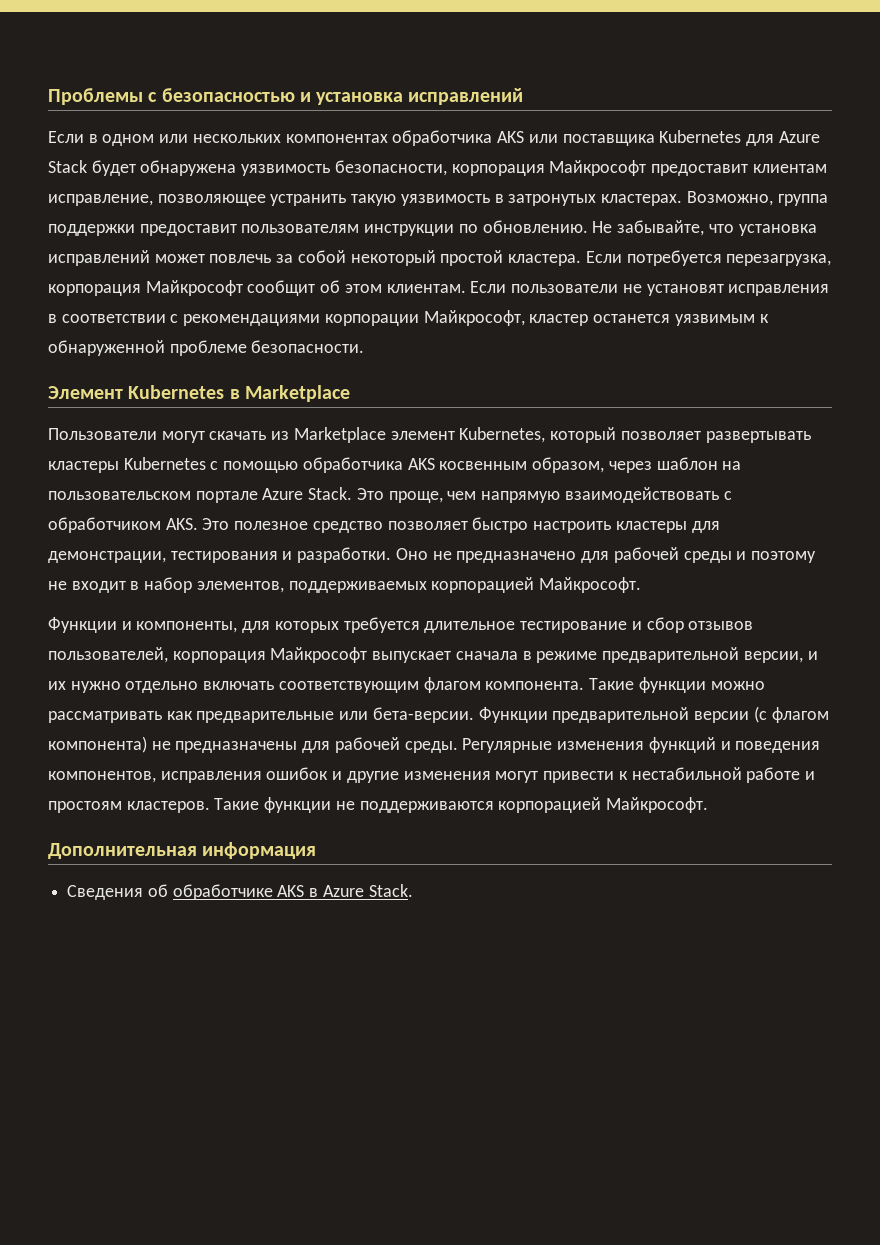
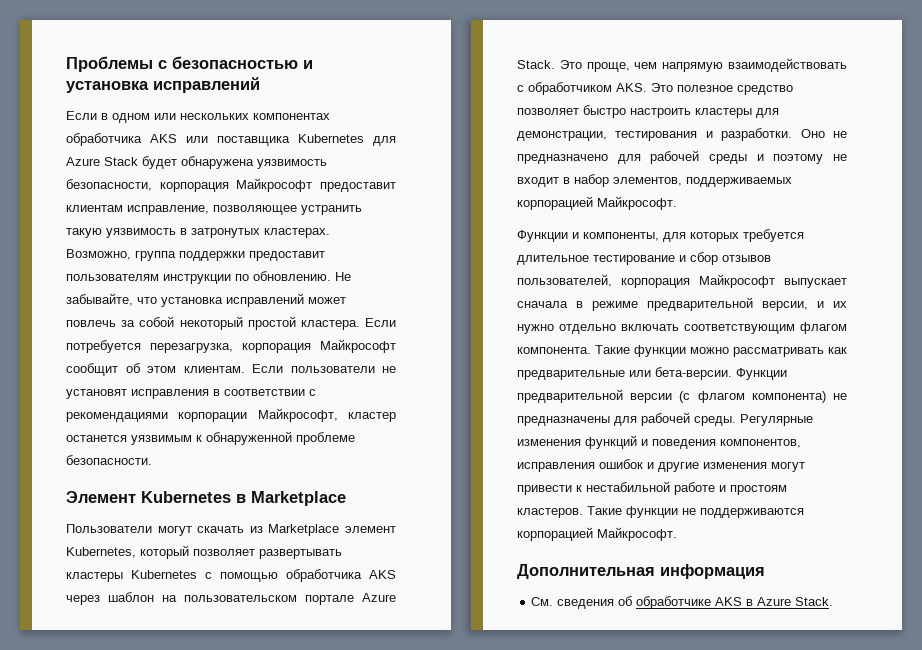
[439,457,605,473] косвенным образом, -> (396, 574) none
[67,885,144,900] Сведения -> [531,597,615,609] См. сведения

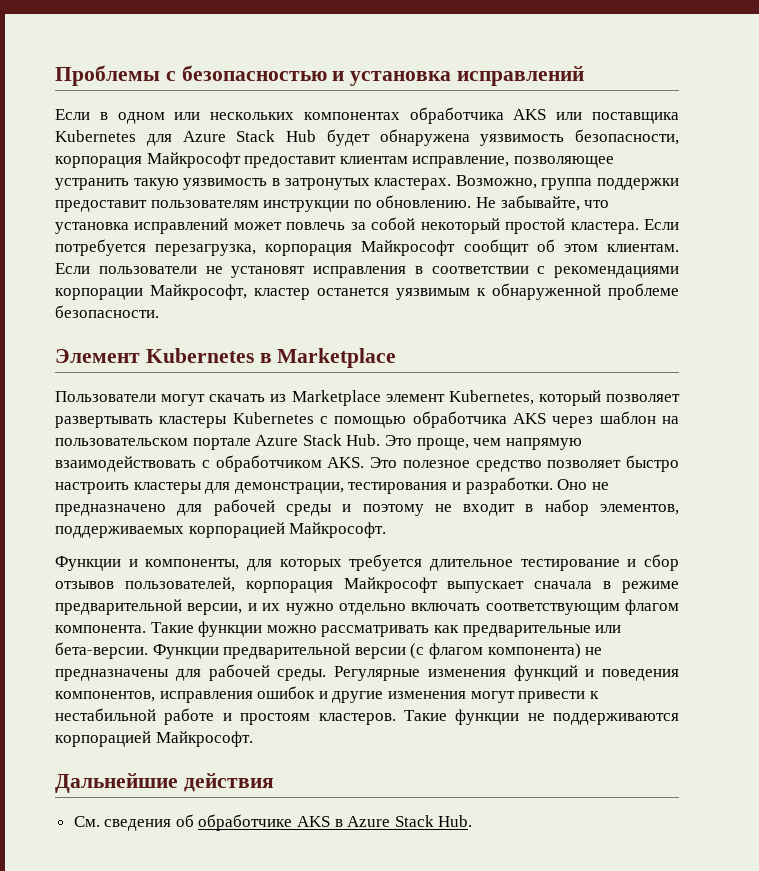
(138, 161) none -> [286,130,316,142] Hub
[517,60,555,69] Stack. -> [302,434,381,446] Stack Hub.
[517,564,765,579] Дополнительная информация -> [55,773,274,793] Дальнейшие действия
[795,597,834,606] Stack. -> [394,815,473,827] Stack Hub.

